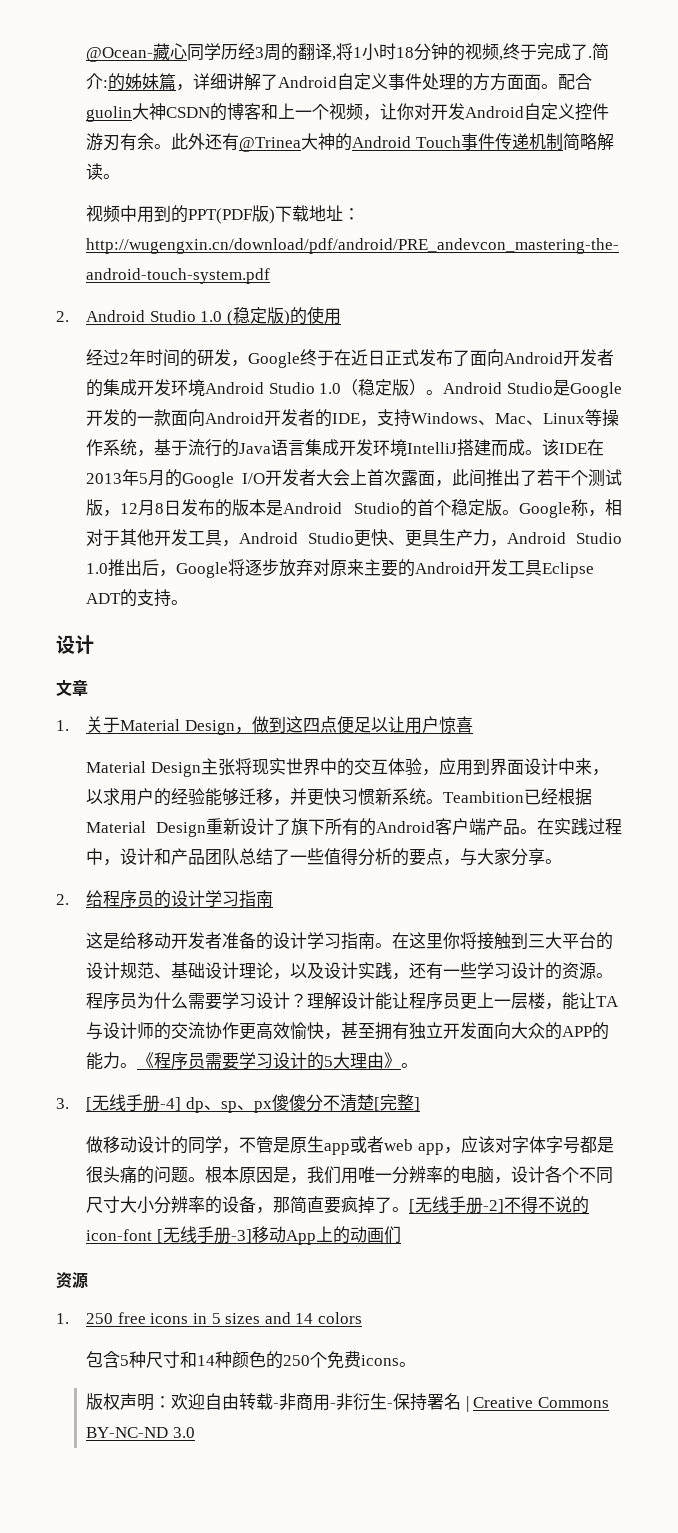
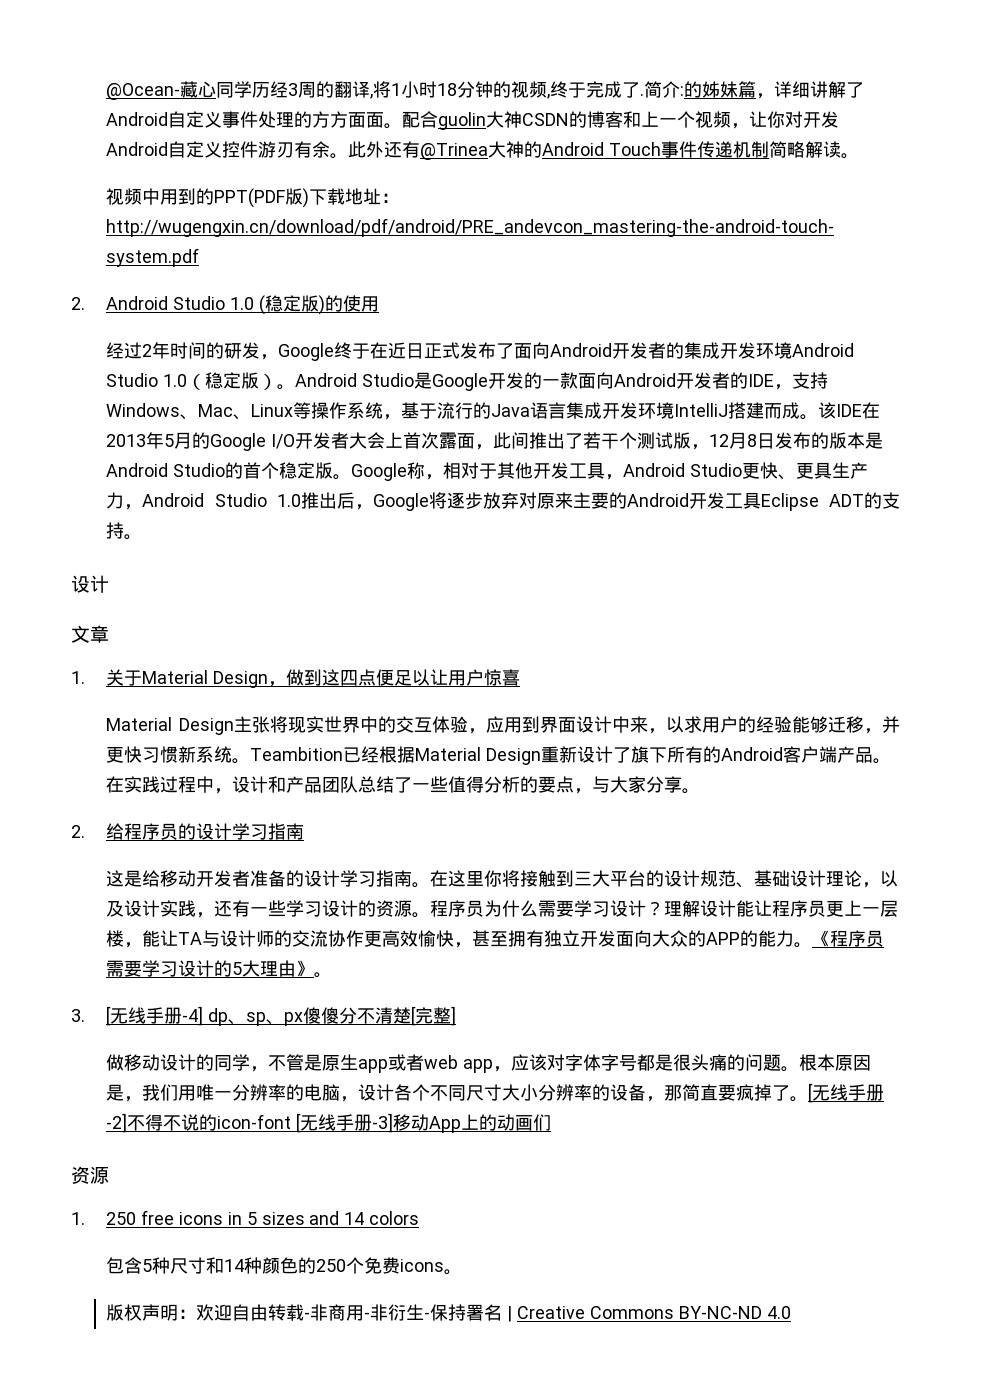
[172,1427,195,1438] 3.0 -> [766,1306,791,1319] 4.0

